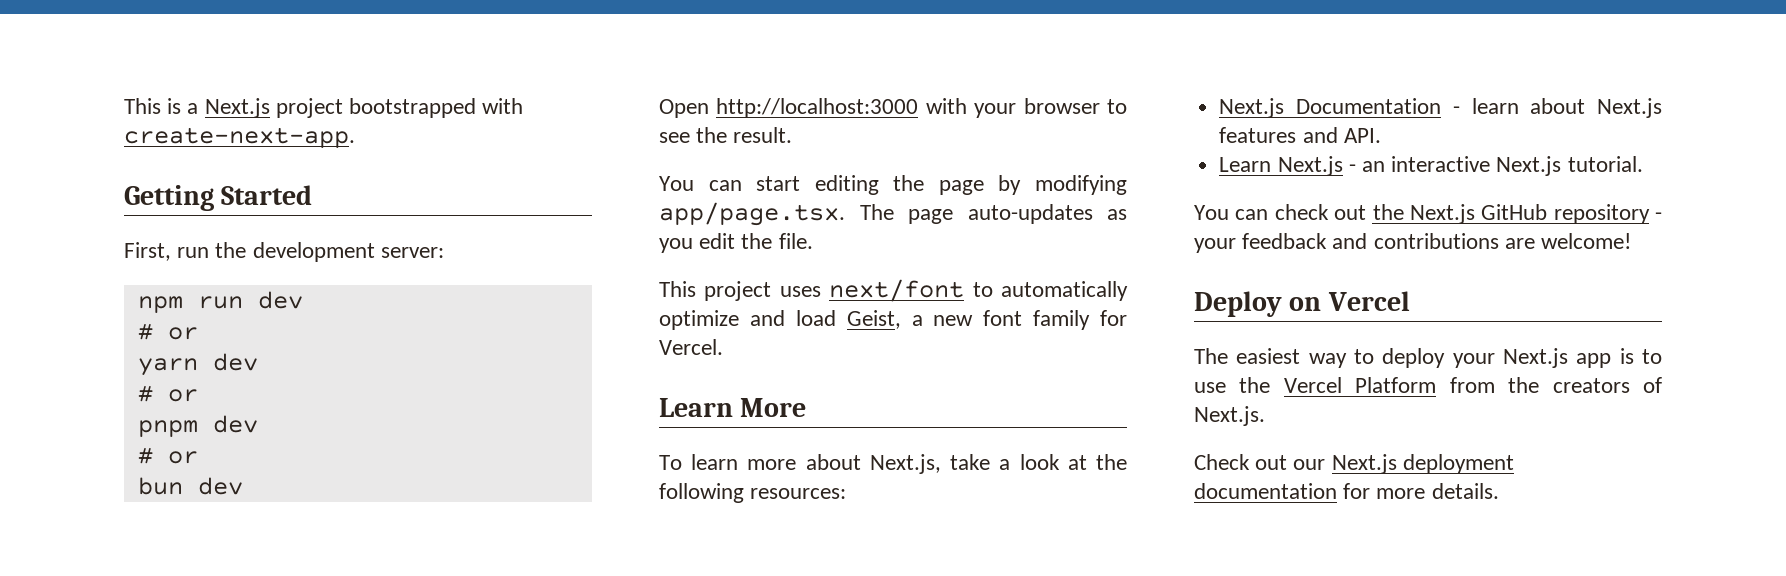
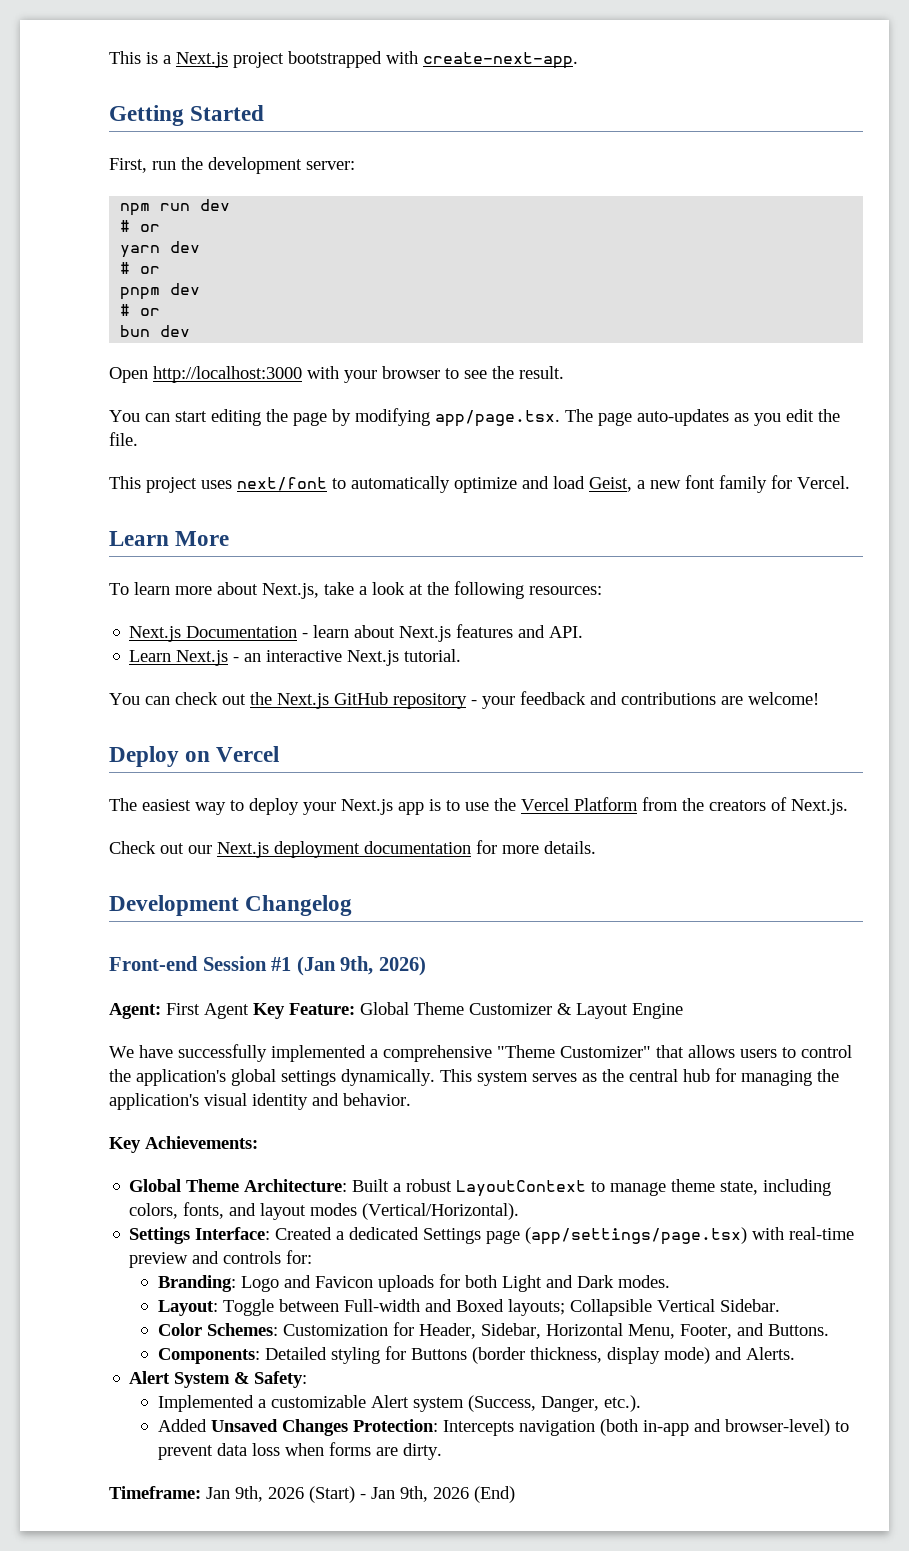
(1499, 491) none -> [109,895,353,916] [109,956,426,976] [109,1002,683,1019] [109,1044,852,1062] [109,1068,839,1086] [109,1093,411,1110] [109,1136,258,1153] [129,1179,832,1197] [129,1202,520,1220] [129,1227,855,1245] [129,1250,313,1268] [157,1274,670,1292] [157,1299,780,1316] [157,1322,829,1339] [157,1346,795,1364] [129,1371,308,1388] [157,1395,641,1412] [157,1419,849,1436] [157,1442,442,1460] [109,1486,515,1503] // Development Changelog // Front-end Session #1 (Jan 9th, 2026) // Agent: First Agent Key Feature: Global Theme Customizer & Layout Engine // We have successfully implemented a comprehensive "Theme Customizer" that allows users to control the application's global settings dynamically. This system serves as the central hub for managing the application's visual identity and behavior. // Key Achievements: // Global Theme Architecture: Built a robust LayoutContext to manage theme state, including colors, fonts, and layout modes (Vertical/Horizontal). // Settings Interface: Created a dedicated Settings page (app/settings/page.tsx) with real-time preview and controls for: // Branding: Logo and Favicon uploads for both Light and Dark modes. // Layout: Toggle between Full-width and Boxed layouts; Collapsible Vertical Sidebar. // Color Schemes: Customization for Header, Sidebar, Horizontal Menu, Footer, and Buttons. // Components: Detailed styling for Buttons (border thickness, display mode) and Alerts. // Alert System & Safety: // Implemented a customizable Alert system (Success, Danger, etc.). // Added Unsaved Changes Protection: Intercepts navigation (both in-app and browser-level) to prevent data loss when forms are dirty. // Timeframe: Jan 9th, 2026 (Start) - Jan 9th, 2026 (End)

